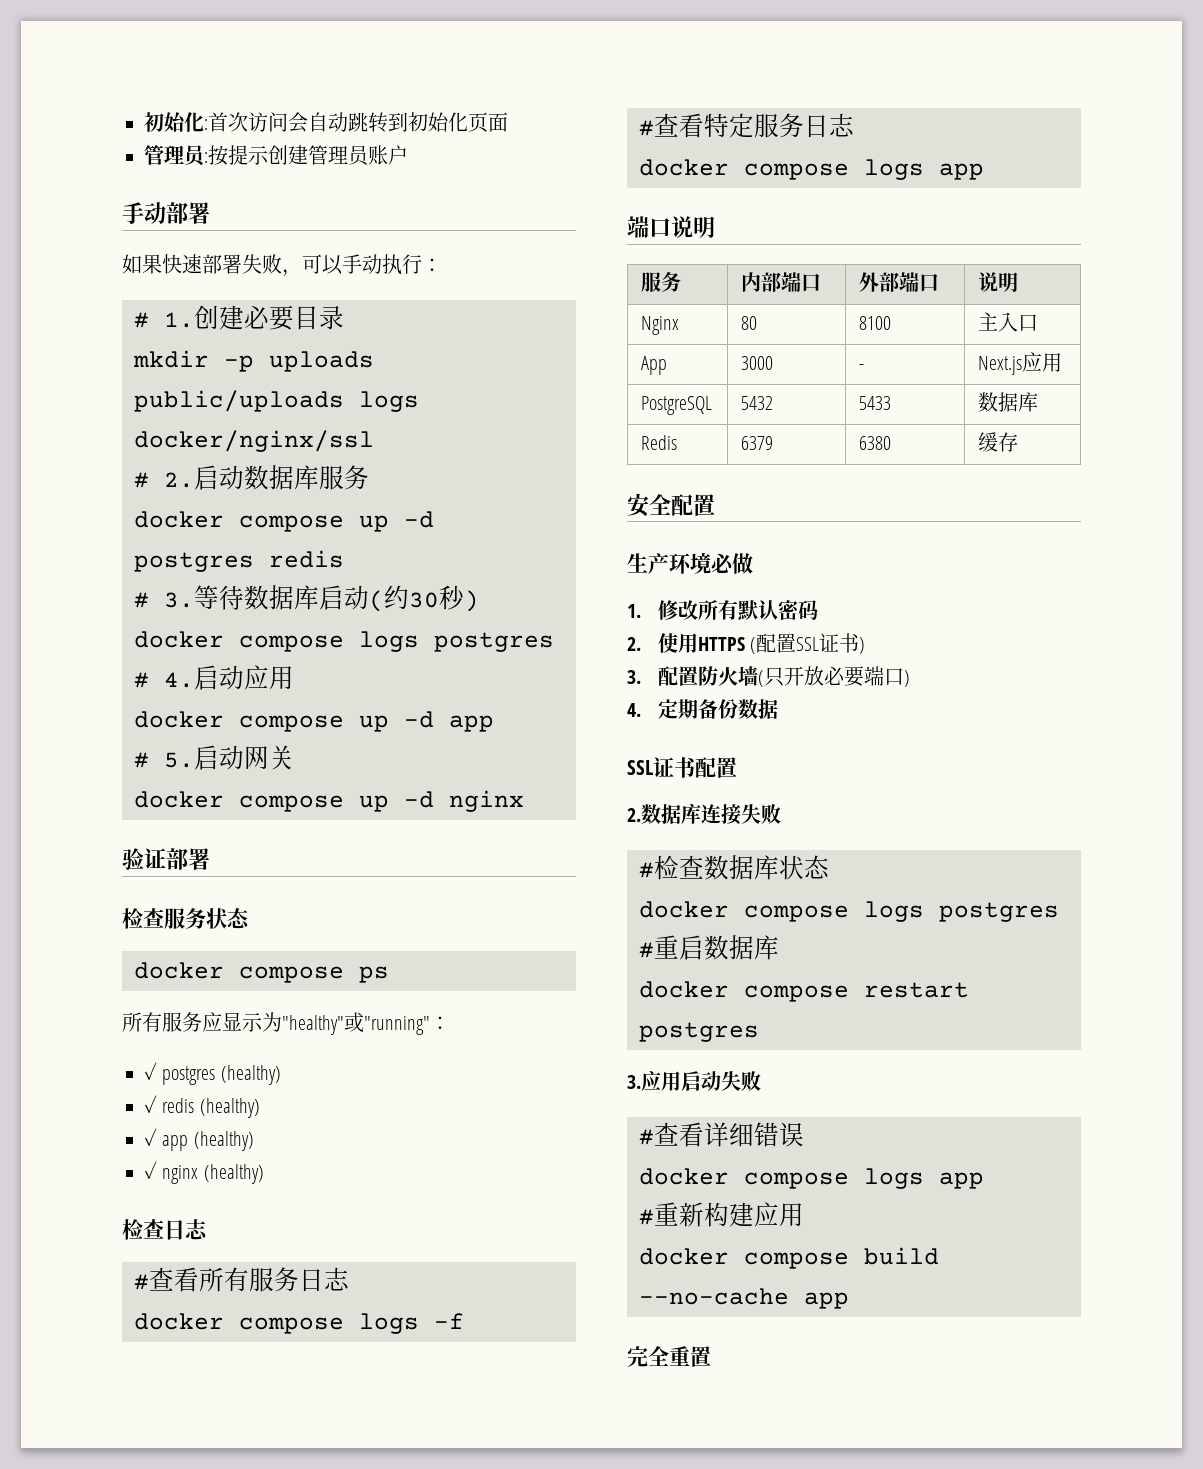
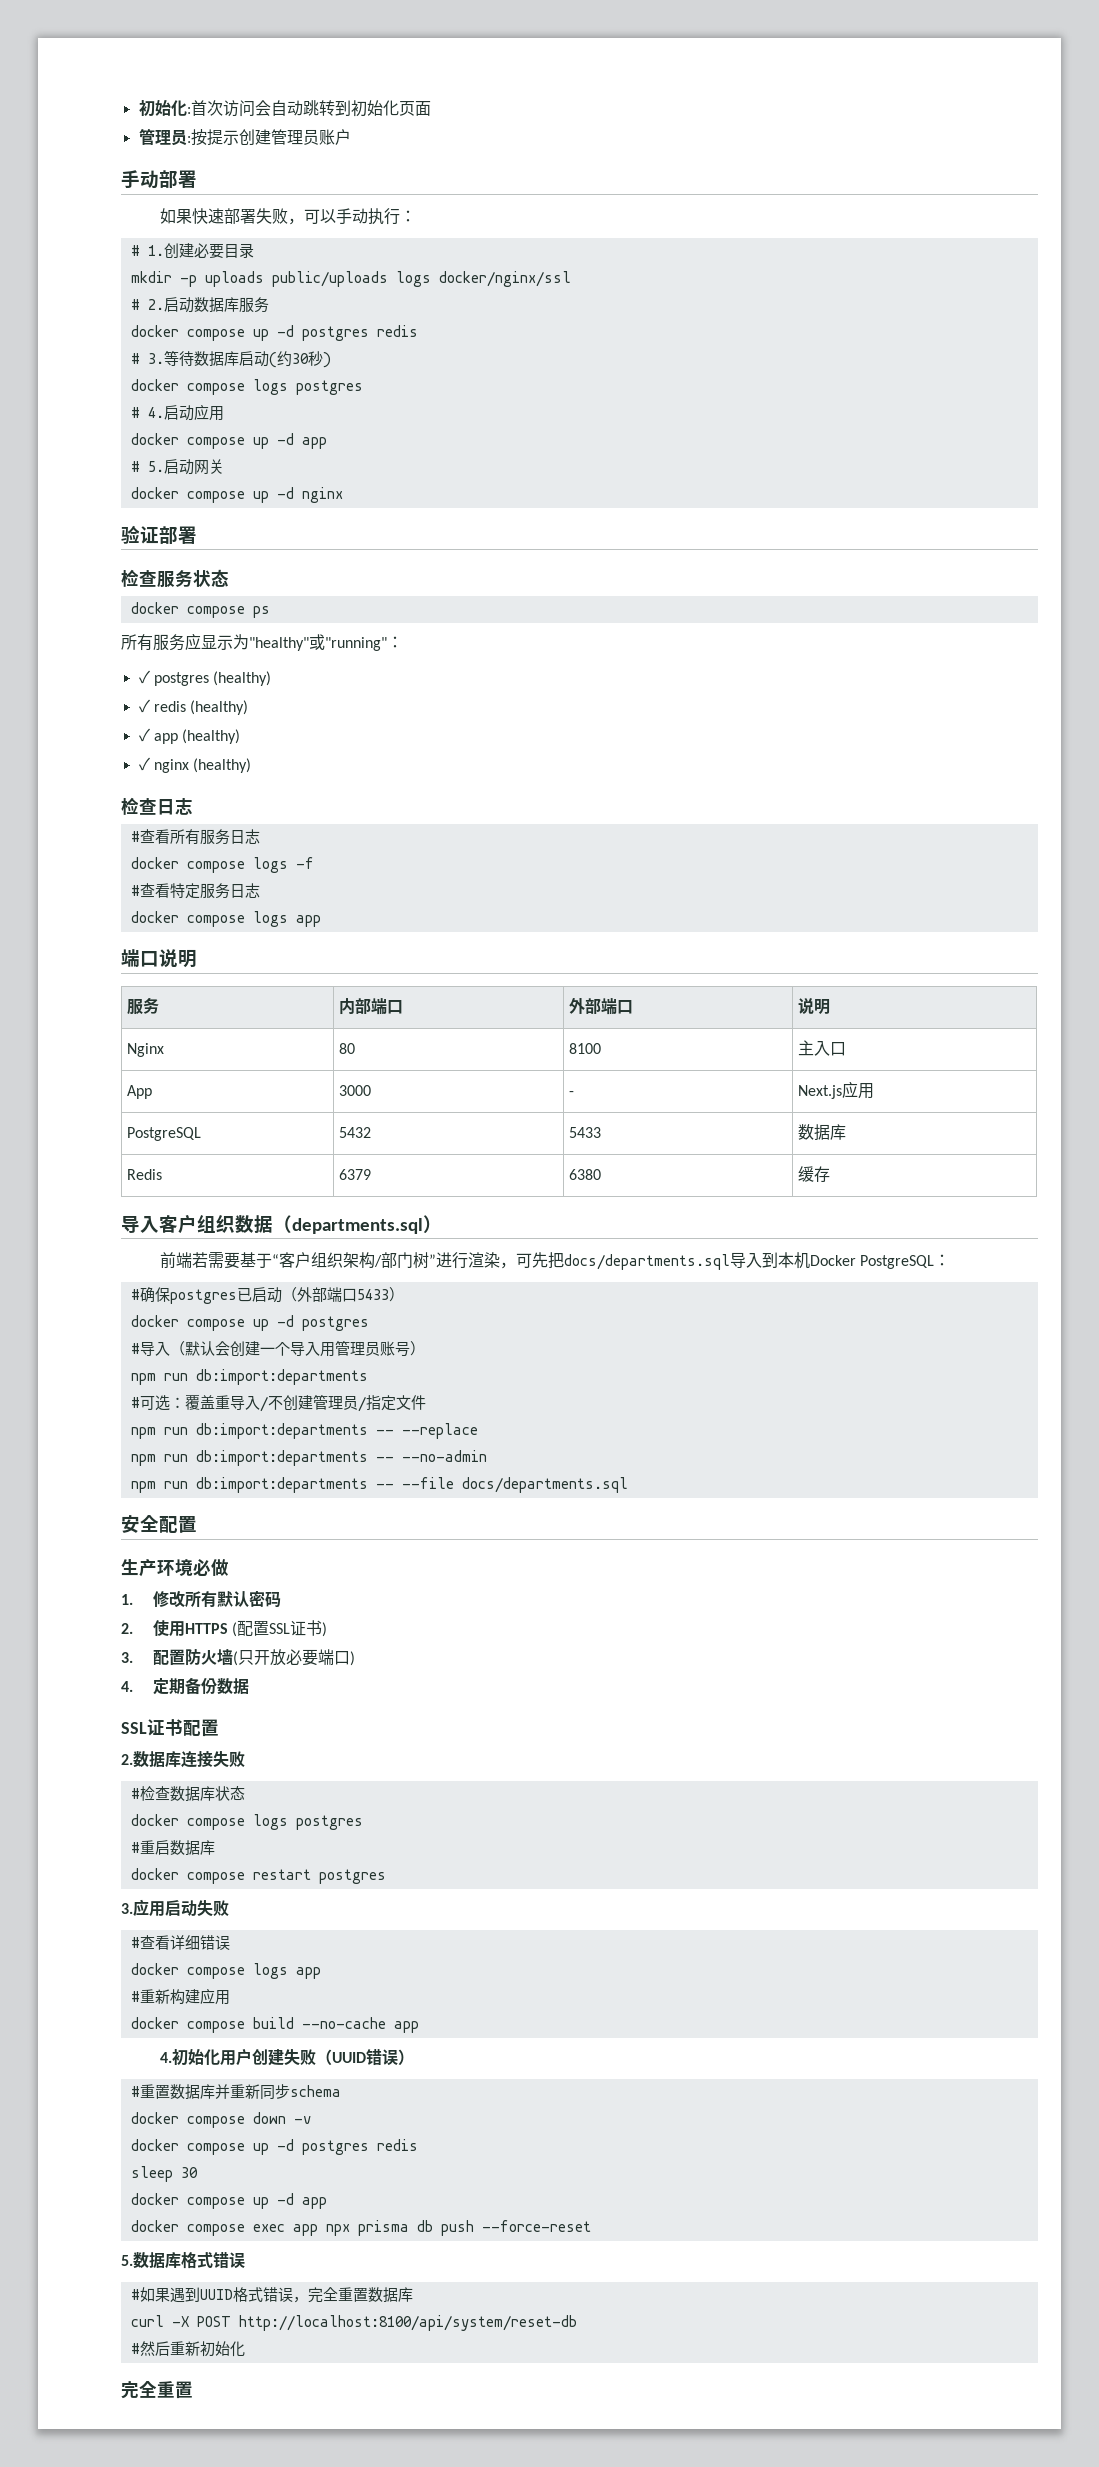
(1019, 442) none -> [121,1214,442,1234] [159,1252,951,1270] [130,1287,404,1304] [130,1315,369,1331] [130,1340,425,1357] [130,1369,368,1385] [130,1394,426,1412] [130,1423,478,1439] [130,1450,487,1466] [130,1477,628,1493] // 导入客户组织数据（departments.sql） // 前端若需要基于“客户组织架构/部门树”进行渲染，可先把docs/departments.sql导入到本机Docker PostgreSQL： // #确保postgres已启动（外部端口5433） // docker compose up -d postgres // #导入（默认会创建一个导入用管理员账号） // npm run db:import:departments // #可选：覆盖重导入/不创建管理员/指定文件 // npm run db:import:departments -- --replace // npm run db:import:departments -- --no-admin // npm run db:import:departments -- --file docs/departments.sql
(849, 1300) none -> [159,2048,414,2066] [130,2084,341,2100] [130,2112,311,2128] [130,2139,418,2155] [130,2166,198,2182] [130,2193,327,2209] [130,2220,591,2236] [121,2251,245,2269] [130,2287,413,2303] [130,2315,577,2331] [130,2341,245,2357] // 4.初始化用户创建失败（UUID错误） // #重置数据库并重新同步schema // docker compose down -v // docker compose up -d postgres redis // sleep 30 // docker compose up -d app // docker compose exec app npx prisma db push --force-reset // 5.数据库格式错误 // #如果遇到UUID格式错误，完全重置数据库 // curl -X POST http://localhost:8100/api/system/reset-db // #然后重新初始化

